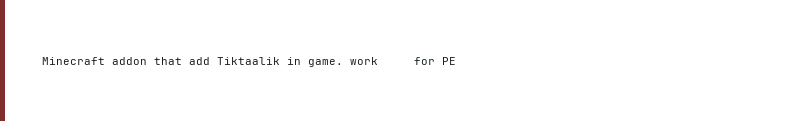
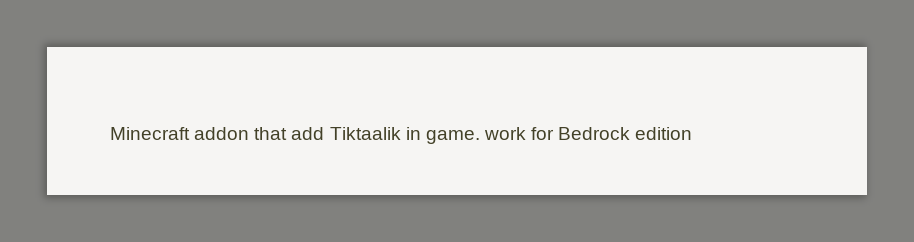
[442,57,456,65] PE -> [558,127,693,140] Bedrock edition

